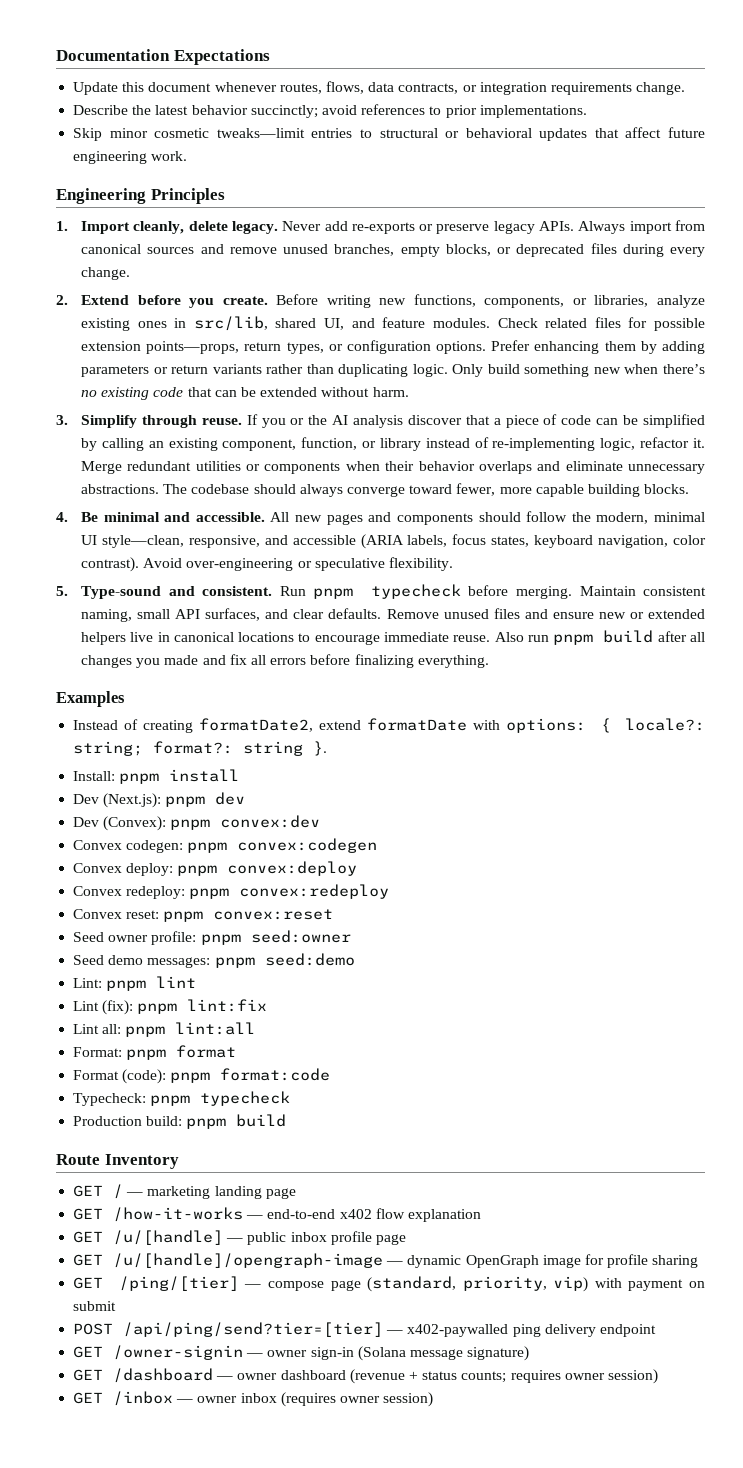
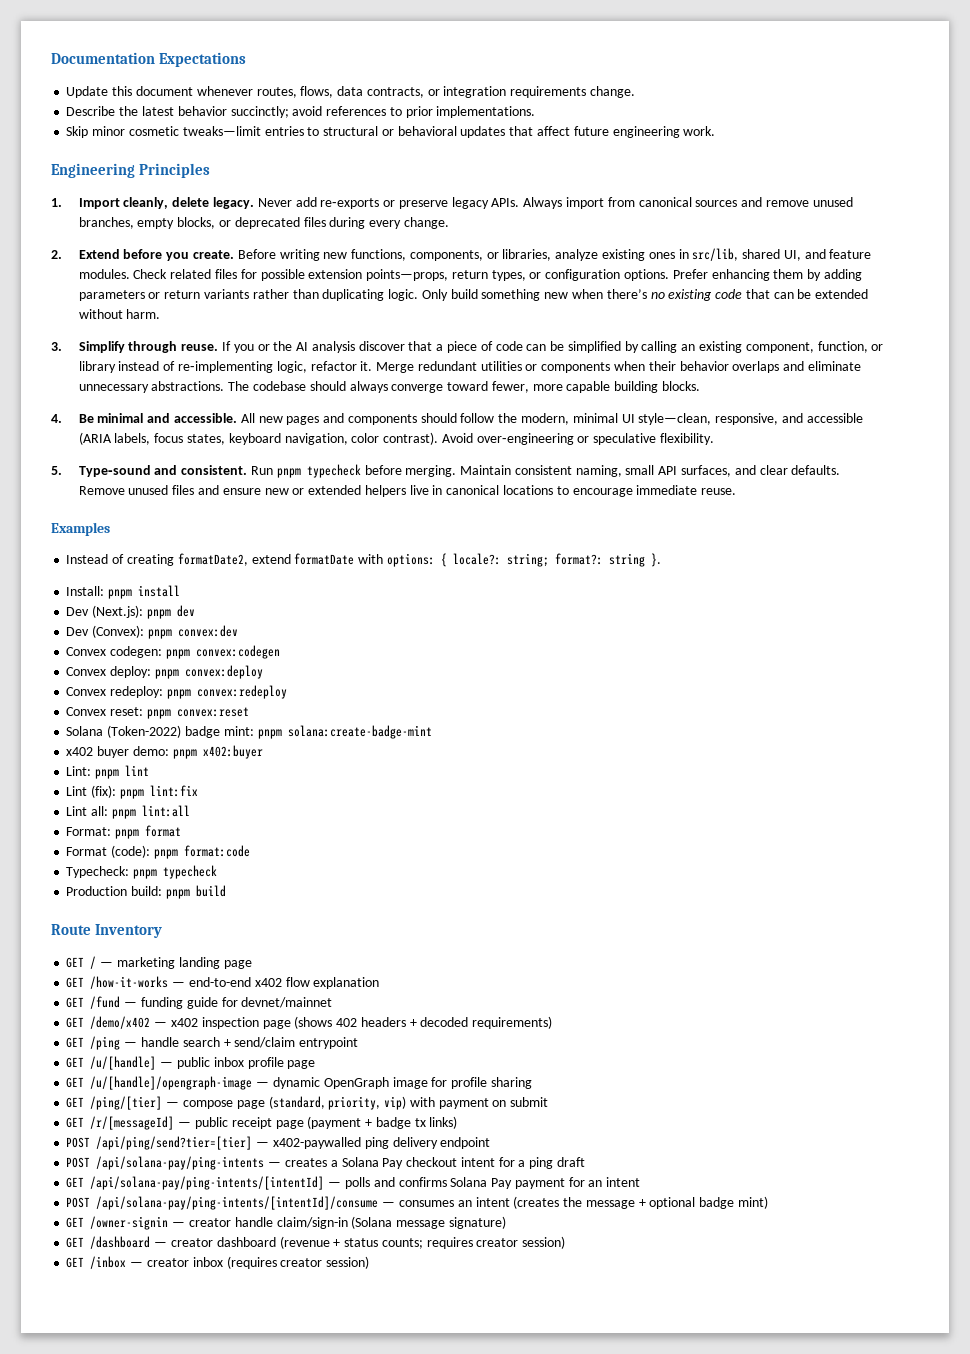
[494,630,706,645] [81,654,489,668] Also run pnpm build after all changes you made and fix all errors before finalizing everything. -> (737, 491) none
[73,930,351,945] [73,953,355,968] Seed owner profile: pnpm seed:owner // Seed demo messages: pnpm seed:demo -> [66,725,432,739] [66,745,263,759] Solana (Token-2022) badge mint: pnpm solana:create-badge-mint // x402 buyer demo: pnpm x402:buyer
(481, 1215) none -> [66,996,333,1009] [66,1016,553,1029] [66,1036,359,1050] // GET /fund — funding guide for devnet/mainnet // GET /demo/x402 — x402 inspection page (shows 402 headers + decoded requirements) // GET /ping — handle search + send/claim entrypoint
(117, 1306) none -> [66,1116,458,1130] // GET /r/[messageId] — public receipt page (payment + badge tx links)
(656, 1330) none -> [66,1156,585,1170] [66,1176,641,1190] [66,1196,768,1210] // POST /api/solana-pay/ping-intents — creates a Solana Pay checkout intent for a ping draft // GET /api/solana-pay/ping-intents/[intentId] — polls and confirms Solana Pay payment for an intent // POST /api/solana-pay/ping-intents/[intentId]/consume — consumes an intent (creates the message + optional badge mint)
[267,1347,354,1360] owner sign-in -> [188,1217,348,1229] creator handle claim/sign-in
[237,1373,278,1380] owner -> [170,1238,213,1247] creator
[564,1373,605,1380] owner -> [476,1238,519,1247] creator
[197,1396,238,1403] owner -> [146,1258,189,1267] creator
[339,1396,380,1403] owner -> [280,1258,323,1267] creator

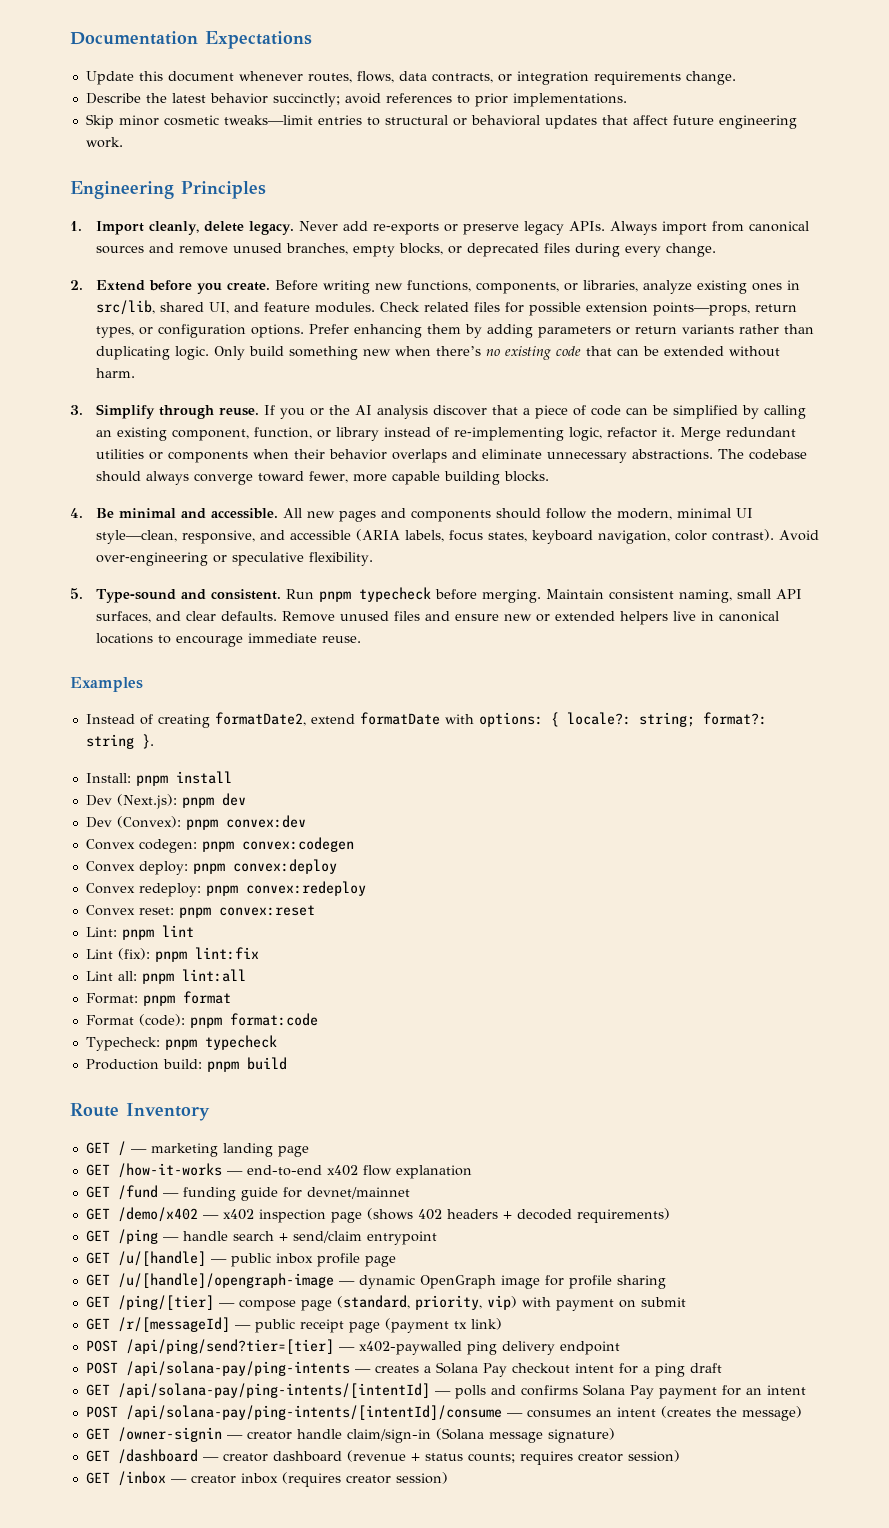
[66,725,432,739] [66,745,263,759] // Solana (Token-2022) badge mint: pnpm solana:create-badge-mint // x402 buyer demo: pnpm x402:buyer -> (315, 910) none
[365,1116,458,1129] + badge tx links) -> [453,1318,502,1330] tx link)
[585,1196,768,1209] message + optional badge mint) -> [741,1406,802,1421] message)

